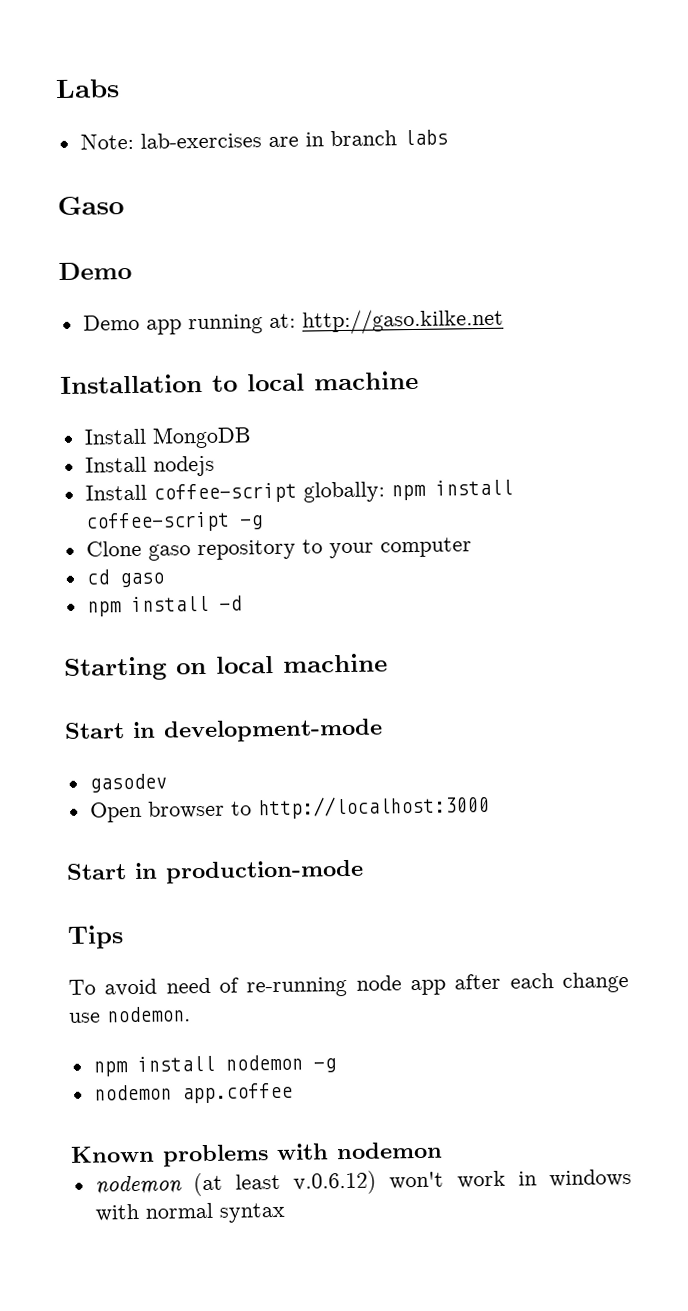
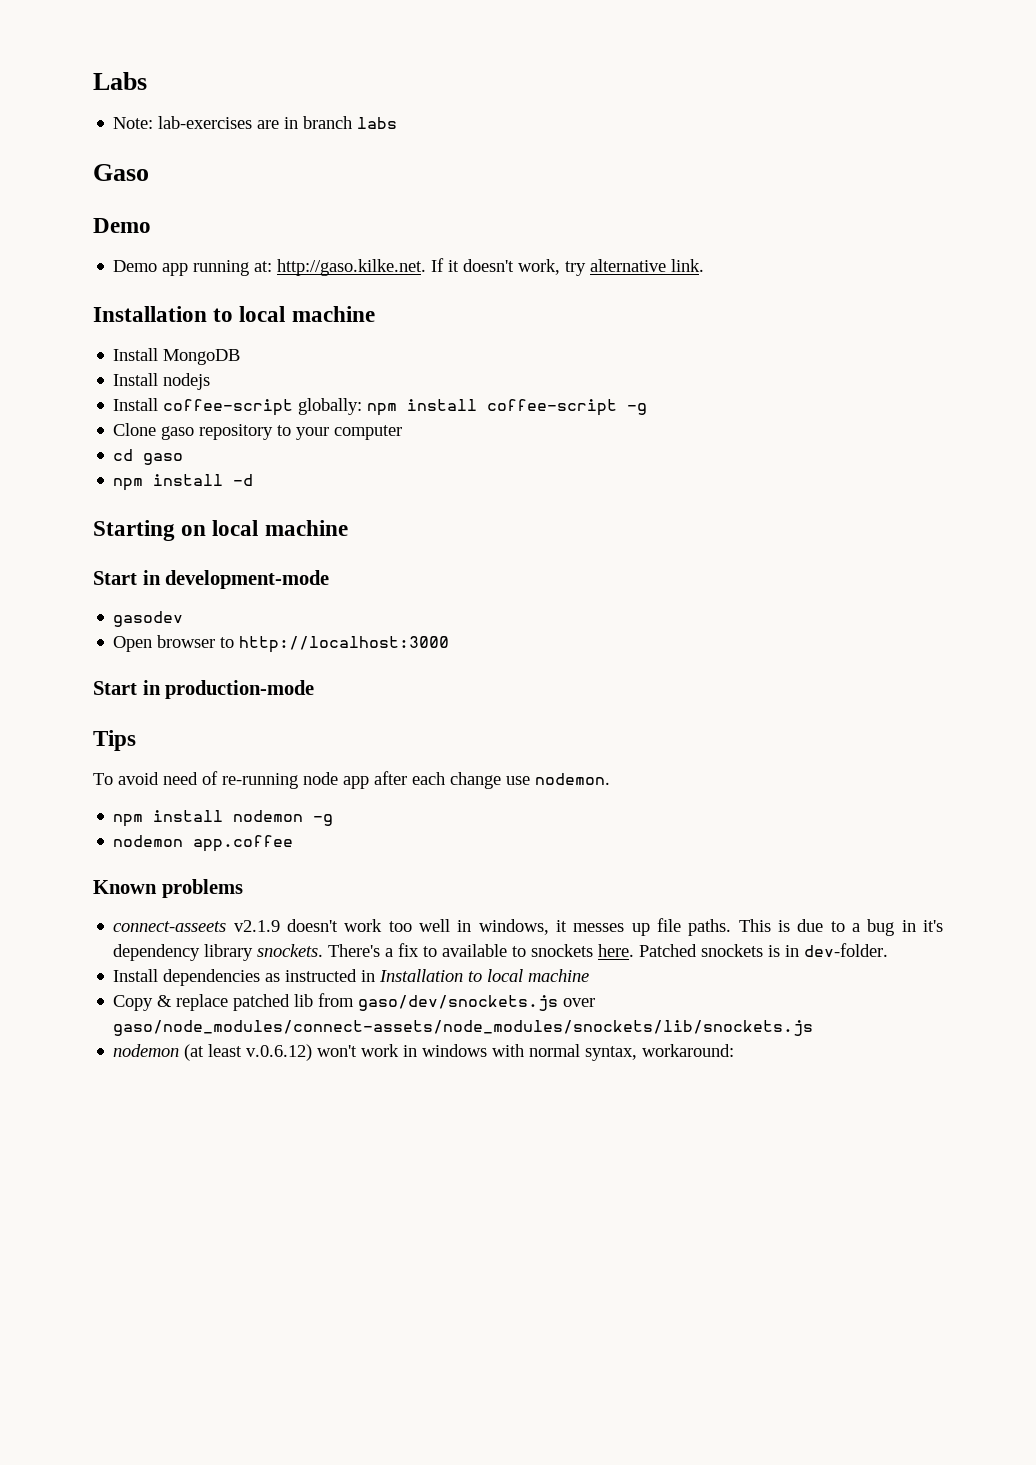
[301,307,504,335] http://gaso.kilke.net -> [277,258,705,276] http://gaso.kilke.net. If it doesn't work, try alternative link.
[276,1141,443,1160] with nodemon -> [113,918,943,936] [113,943,889,961] [113,969,590,986] [113,993,596,1011] [113,1020,814,1036] // connect-asseets v2.1.9 doesn't work too well in windows, it messes up file paths. This is due to a bug in it's dependency library snockets. There's a fix to available to snockets here. Patched snockets is in dev-folder. // Install dependencies as instructed in Installation to local machine // Copy & replace patched lib from gaso/dev/snockets.js over gaso/node_modules/connect-assets/node_modules/snockets/lib/snockets.js
[218,1202,286,1223] syntax -> [585,1044,735,1061] syntax, workaround:

